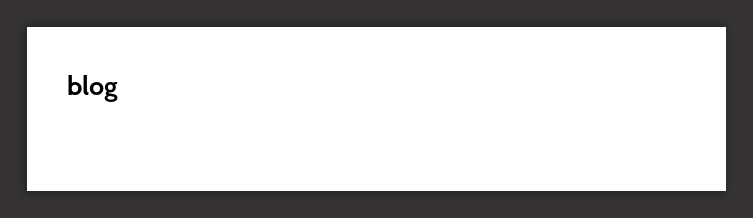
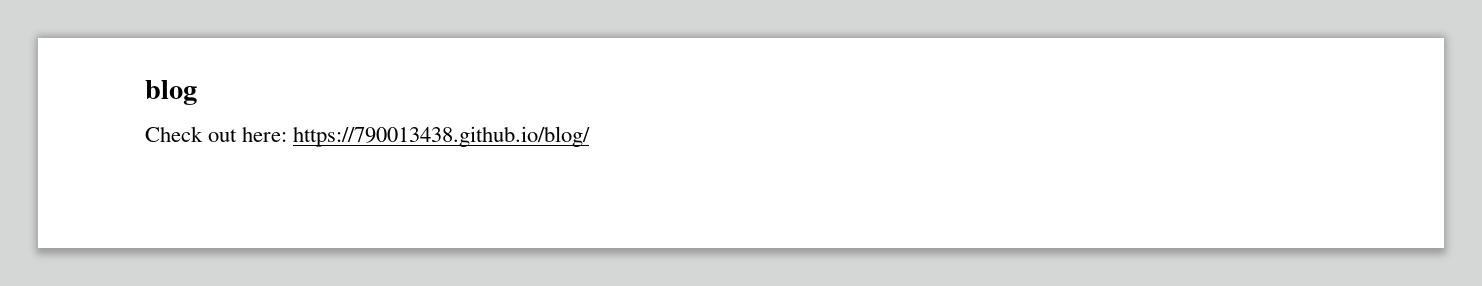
(118, 88) none -> [145,126,591,147] // Check out here: https://790013438.github.io/blog/

